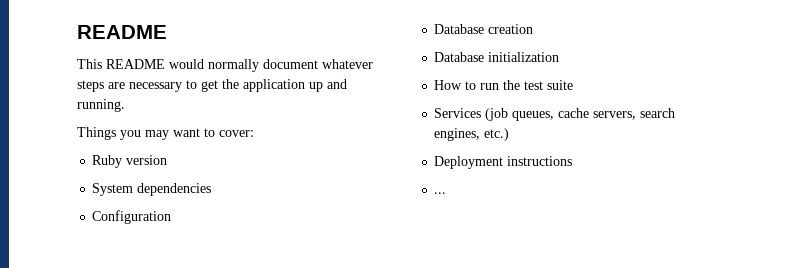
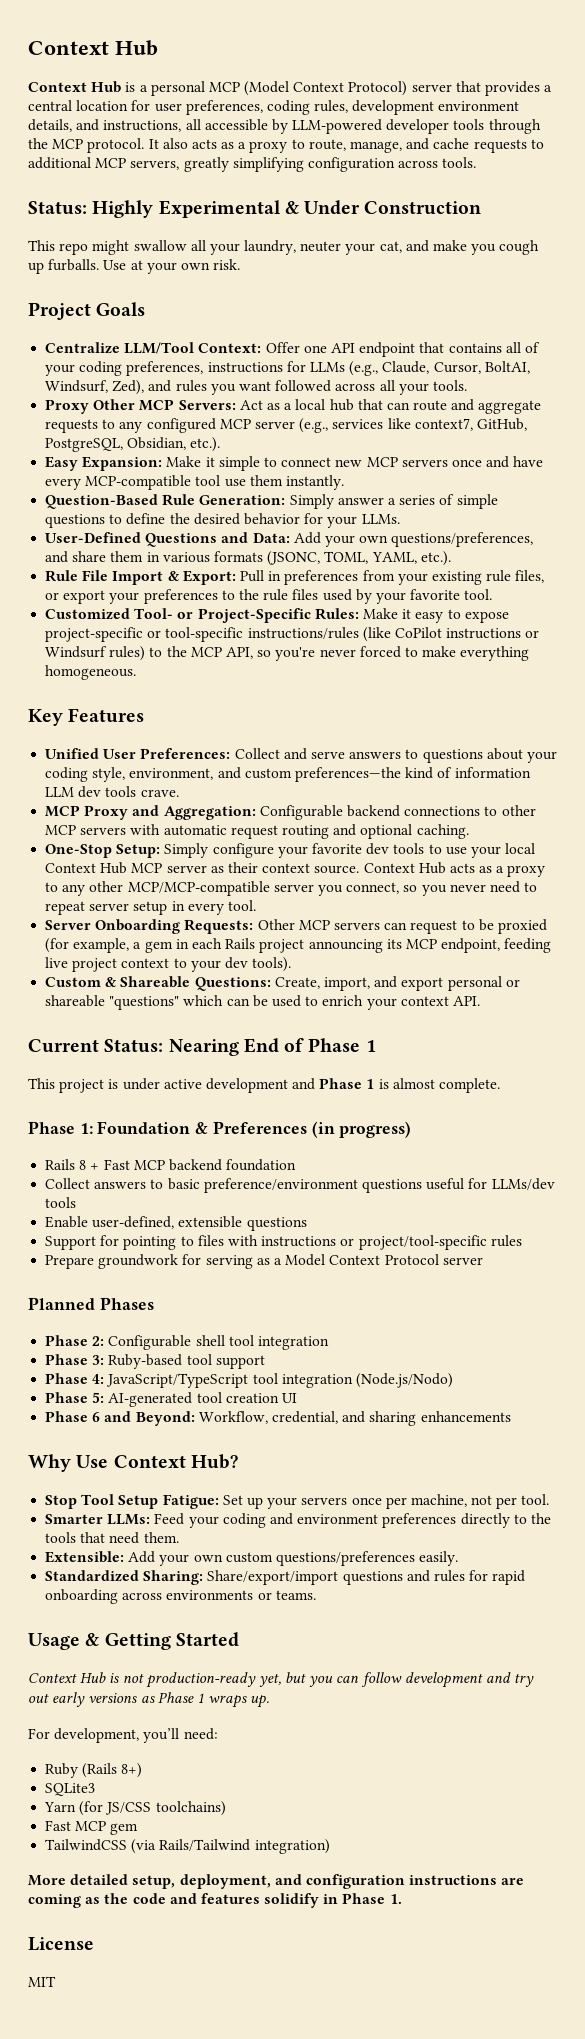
[77,25,167,39] [77,59,373,72] [77,79,347,92] [77,99,125,112] [77,127,254,140] [92,155,168,168] [92,183,212,196] [92,210,172,224] [434,24,534,34] [434,52,560,62] [434,80,574,90] [434,108,676,121] [434,128,510,141] [434,156,573,169] [434,192,447,194] README // This README would normally document whatever steps are necessary to get the application up and running. // Things you may want to cover: // Ruby version // System dependencies // Configuration // Database creation // Database initialization // How to run the test suite // Services (job queues, cache servers, search engines, etc.) // Deployment instructions // ... -> [28,40,158,56] [28,81,553,96] [28,100,520,115] [28,119,541,134] [28,138,544,153] [28,157,477,172] [28,200,482,218] [28,240,540,255] [28,259,241,274] [28,302,146,320] [45,342,540,357] [45,361,530,376] [45,380,467,395] [45,399,542,414] [45,418,527,433] [45,437,221,452] [45,456,544,471] [45,475,344,490] [45,494,498,509] [45,513,400,528] [45,532,534,547] [45,551,451,566] [45,570,545,585] [45,589,493,604] [45,608,509,623] [45,627,540,642] [45,646,530,661] [45,665,137,680] [28,708,145,726] [45,748,557,763] [45,767,531,782] [45,786,179,798] [45,805,536,820] [45,824,469,839] [45,843,536,858] [45,862,546,877] [45,881,538,896] [45,900,256,915] [45,919,547,934] [45,938,552,953] [45,957,292,972] [45,976,520,991] [45,995,480,1010] [28,1038,376,1056] [28,1078,501,1093] [28,1121,412,1138] [45,1159,297,1171] [45,1178,555,1193] [45,1197,77,1208] [45,1216,307,1231] [45,1235,522,1250] [45,1254,483,1269] [28,1297,154,1310] [45,1335,329,1350] [45,1354,265,1369] [45,1373,453,1388] [45,1392,297,1407] [45,1411,511,1426] [28,1454,238,1472] [45,1494,550,1509] [45,1513,551,1528] [45,1532,179,1544] [45,1551,459,1566] [45,1570,526,1585] [45,1589,316,1604] [28,1632,239,1650] [28,1672,535,1688] [28,1692,270,1708] [28,1728,218,1743] [45,1763,143,1778] [45,1783,96,1796] [44,1801,226,1816] [45,1820,139,1835] [45,1839,330,1854] [28,1874,525,1889] [28,1893,402,1908] [28,1937,94,1951] [28,1976,56,1987] Context Hub // Context Hub is a personal MCP (Model Context Protocol) server that provides a central location for user preferences, coding rules, development environment details, and instructions, all accessible by LLM-powered developer tools through the MCP protocol. It also acts as a proxy to route, manage, and cache requests to additional MCP servers, greatly simplifying configuration across tools. // Status: Highly Experimental & Under Construction // This repo might swallow all your laundry, neuter your cat, and make you cough up furballs. Use at your own risk. // Project Goals // Centralize LLM/Tool Context: Offer one API endpoint that contains all of your coding preferences, instructions for LLMs (e.g., Claude, Cursor, BoltAI, Windsurf, Zed), and rules you want followed across all your tools. // Proxy Other MCP Servers: Act as a local hub that can route and aggregate requests to any configured MCP server (e.g., services like context7, GitHub, PostgreSQL, Obsidian, etc.). // Easy Expansion: Make it simple to connect new MCP servers once and have every MCP-compatible tool use them instantly. // Question-Based Rule Generation: Simply answer a series of simple questions to define the desired behavior for your LLMs. // User-Defined Questions and Data: Add your own questions/preferences, and share them in various formats (JSONC, TOML, YAML, etc.). // Rule File Import & Export: Pull in preferences from your existing rule files, or export your preferences to the rule files used by your favorite tool. // Customized Tool- or Project-Specific Rules: Make it easy to expose project-specific or tool-specific instructions/rules (like CoPilot instructions or Windsurf rules) to the MCP API, so you're never forced to make everything homogeneous. // Key Features // Unified User Preferences: Collect and serve answers to questions about your coding style, environment, and custom preferences—the kind of information LLM dev tools crave. // MCP Proxy and Aggregation: Configurable backend connections to other MCP servers with automatic request routing and optional caching. // One-Stop Setup: Simply configure your favorite dev tools to use your local Context Hub MCP server as their context source. Context Hub acts as a proxy to any other MCP/MCP-compatible server you connect, so you never need to repeat server setup in every tool. // Server Onboarding Requests: Other MCP servers can request to be proxied (for example, a gem in each Rails project announcing its MCP endpoint, feeding live project context to your dev tools). // Custom & Shareable Questions: Create, import, and export personal or shareable "questions" which can be used to enrich your context API. // Current Status: Nearing End of Phase 1 // This project is under active development and Phase 1 is almost complete. // Phase 1: Foundation & Preferences (in progress) // Rails 8 + Fast MCP backend foundation // Collect answers to basic preference/environment questions useful for LLMs/dev tools // Enable user-defined, extensible questions // Support for pointing to files with instructions or project/tool-specific rules // Prepare groundwork for serving as a Model Context Protocol server // Planned Phases // Phase 2: Configurable shell tool integration // Phase 3: Ruby-based tool support // Phase 4: JavaScript/TypeScript tool integration (Node.js/Nodo) // Phase 5: AI-generated tool creation UI // Phase 6 and Beyond: Workflow, credential, and sharing enhancements // Why Use Context Hub? // Stop Tool Setup Fatigue: Set up your servers once per machine, not per tool. // Smarter LLMs: Feed your coding and environment preferences directly to the tools that need them. // Extensible: Add your own custom questions/preferences easily. // Standardized Sharing: Share/export/import questions and rules for rapid onboarding across environments or teams. // Usage & Getting Started // Context Hub is not production-ready yet, but you can follow development and try out early versions as Phase 1 wraps up. // For development, you’ll need: // Ruby (Rails 8+) // SQLite3 // Yarn (for JS/CSS toolchains) // Fast MCP gem // TailwindCSS (via Rails/Tailwind integration) // More detailed setup, deployment, and configuration instructions are coming as the code and features solidify in Phase 1. // License // MIT

